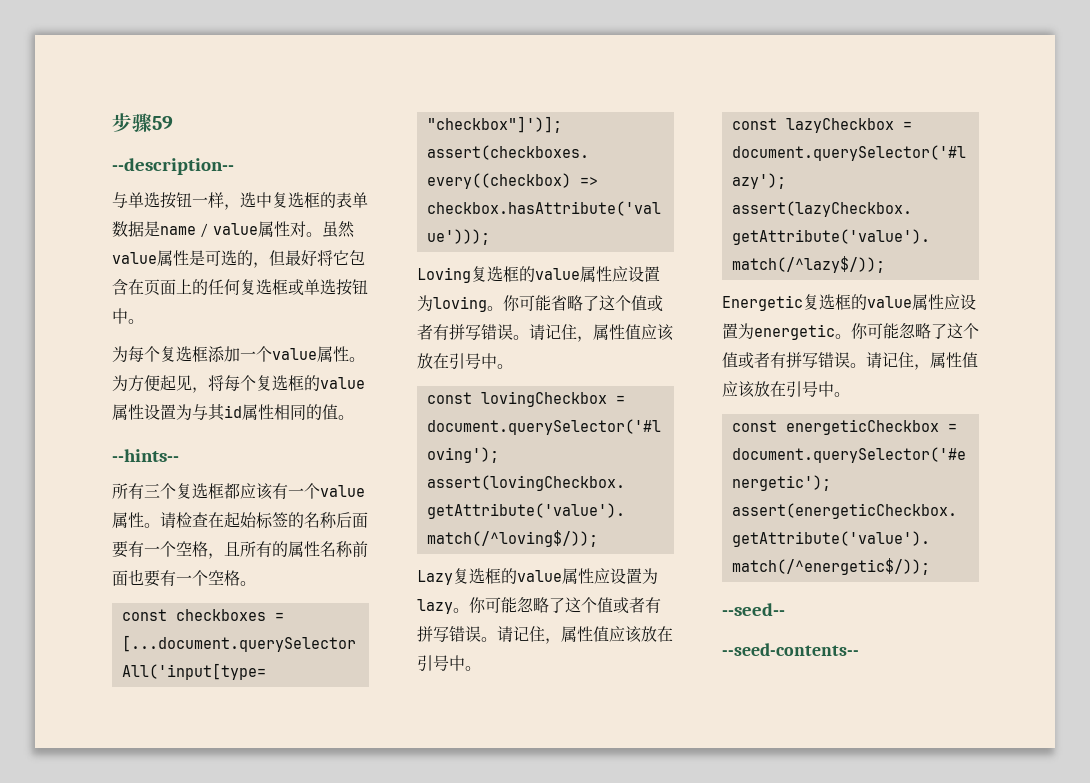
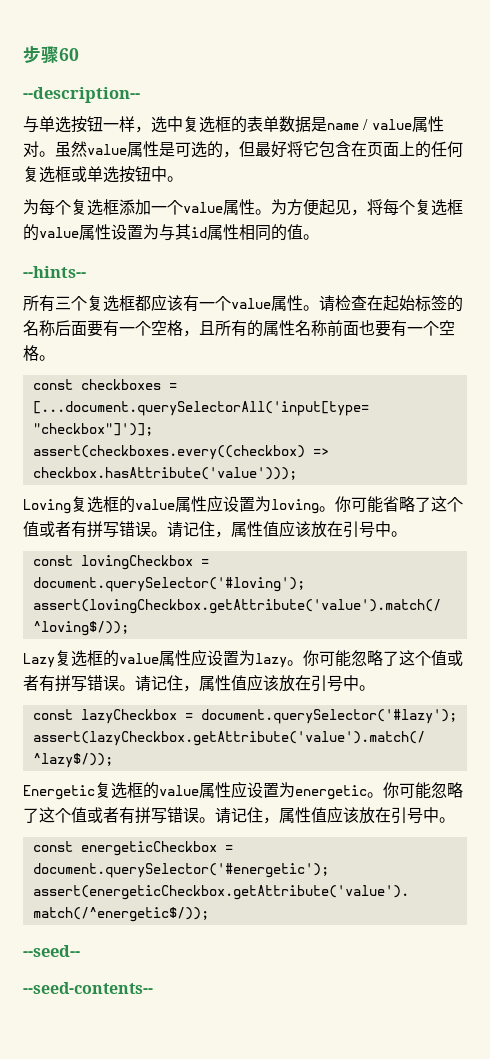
[152,116,173,130] 59 -> [59,48,79,61] 60

